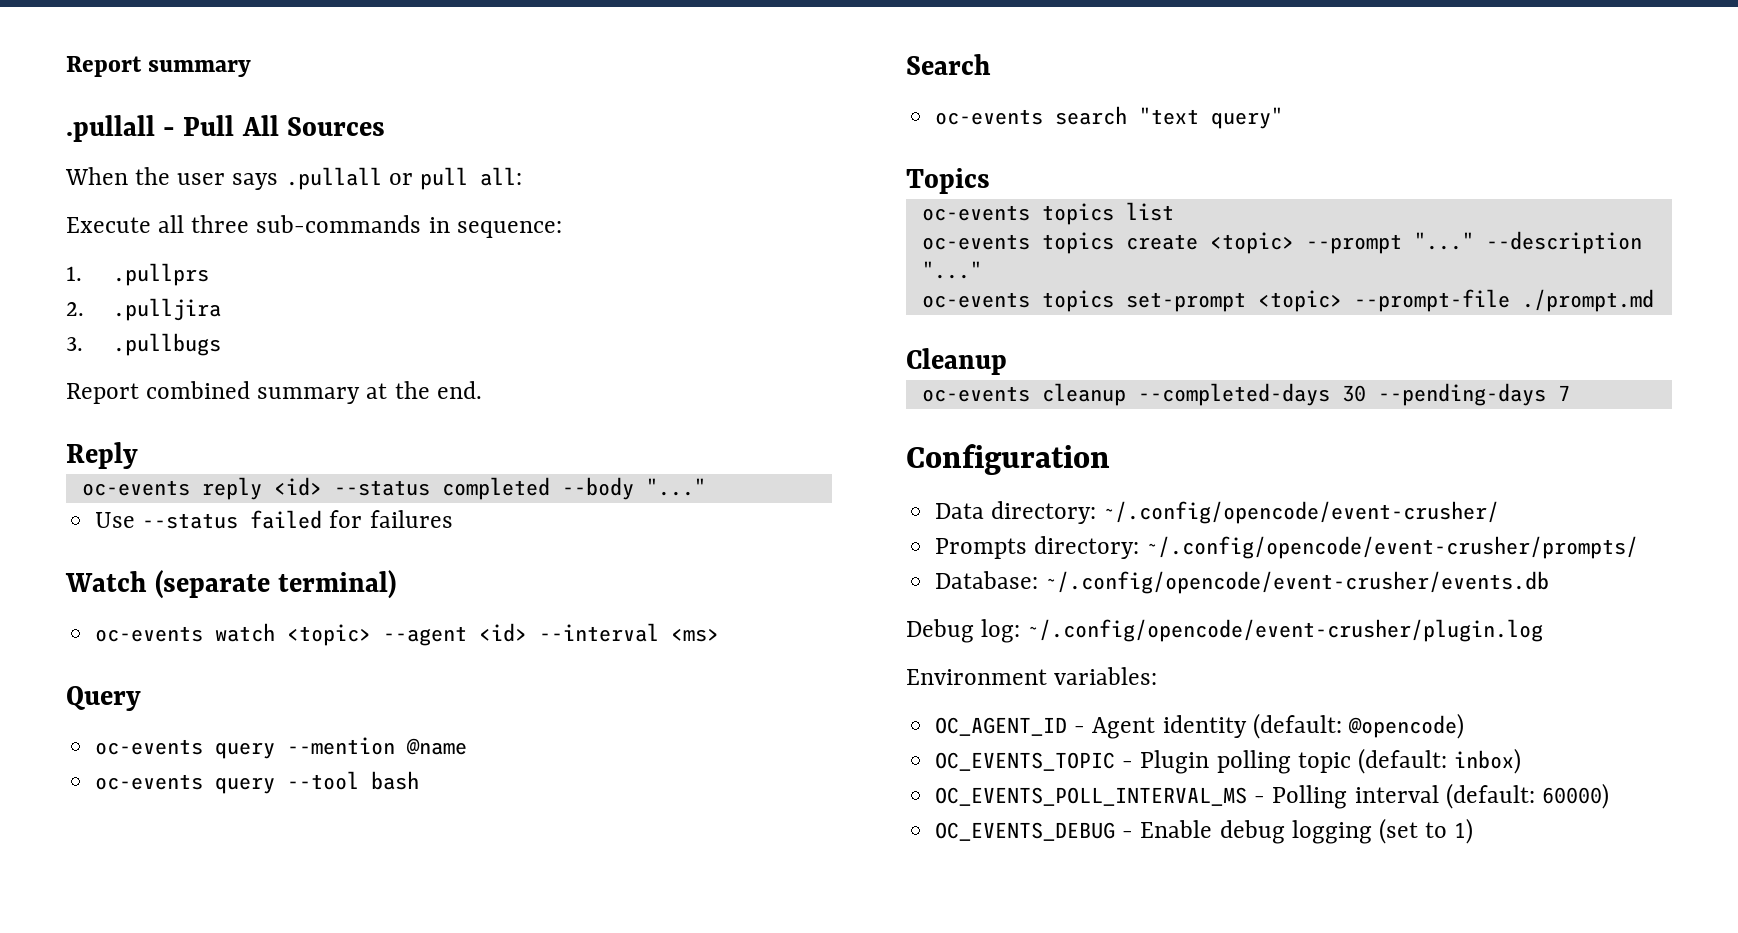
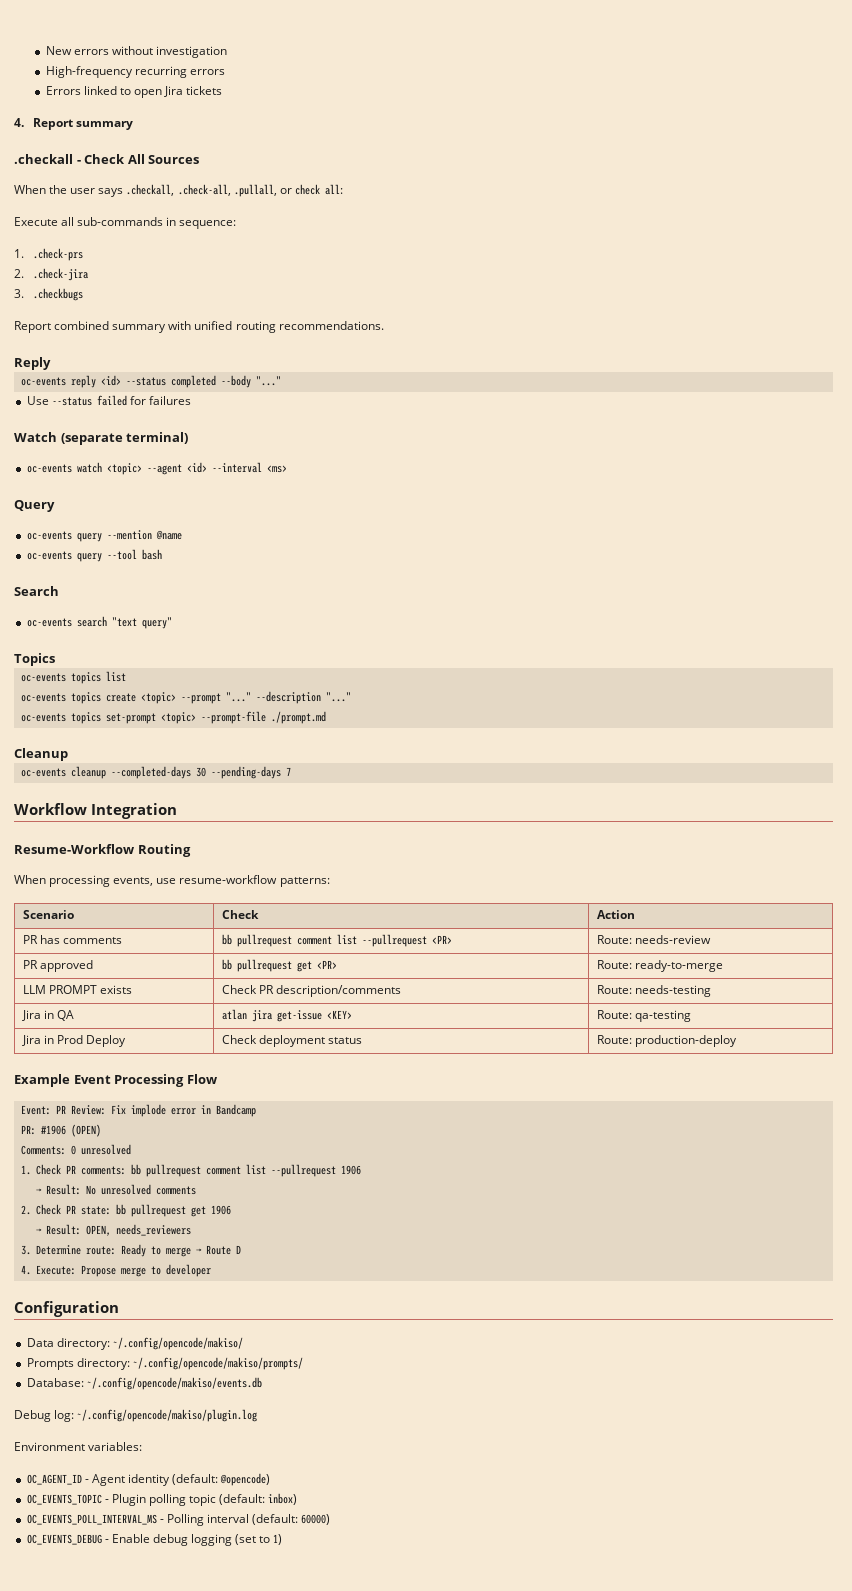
(66, 66) none -> [45,46,228,58] [45,66,226,78] [45,86,223,98] [14,118,24,127] New errors without investigation // High-frequency recurring errors // Errors linked to open Jira tickets // 4.
[66,115,235,142] .pullall - Pull -> [14,154,126,164] .checkall - Check
[285,167,468,190] .pullall or pull -> [126,184,320,197] .checkall, .check-all, .pullall, or check
[191,215,250,233] three -> (75, 221) none
[113,263,210,286] [66,298,222,321] [66,333,222,356] .pullprs // 2. .pulljira // 3. .pullbugs -> [33,248,84,261] [14,268,89,281] [14,288,84,301] .check-prs // 2. .check-jira // 3. .checkbugs
[366,381,482,399] at the end. -> [168,321,384,333] with unified routing recommendations.
(1570, 393) none -> [14,803,177,819] [14,844,191,857] [14,875,330,887] [22,910,74,919] [221,910,259,919] [596,910,635,919] [22,935,123,944] [221,934,452,947] [596,935,712,944] [22,960,94,972] [221,959,337,972] [596,960,724,972] [22,985,133,994] [221,985,402,997] [596,985,712,997] [21,1010,75,1021] [221,1009,352,1022] [596,1010,692,1022] [21,1035,127,1047] [221,1035,363,1047] [596,1035,738,1047] [14,1074,217,1087] [20,1104,256,1117] [20,1124,101,1137] [20,1144,131,1155] [20,1164,361,1177] [35,1184,196,1195] [20,1204,231,1217] [35,1224,191,1236] [20,1244,241,1257] [20,1264,211,1277] // Workflow Integration // Resume-Workflow Routing // When processing events, use resume-workflow patterns: // Scenario | Check | Action // PR has comments | bb pullrequest comment list --pullrequest <PR> | Route: needs-review // PR approved | bb pullrequest get <PR> | Route: ready-to-merge // LLM PROMPT exists | Check PR description/comments | Route: needs-testing // Jira in QA | atlan jira get-issue <KEY> | Route: qa-testing // Jira in Prod Deploy | Check deployment status | Route: production-deploy // Example Event Processing Flow // Event: PR Review: Fix implode error in Bandcamp // PR: #1906 (OPEN) // Comments: 0 unresolved // 1. Check PR comments: bb pullrequest comment list --pullrequest 1906 // → Result: No unresolved comments // 2. Check PR state: bb pullrequest get 1906 // → Result: OPEN, needs_reviewers // 3. Determine route: Ready to merge → Route D // 4. Execute: Propose merge to developer
[1103,501,1500,524] ~/.config/opencode/event-crusher/ -> [112,1337,243,1350] ~/.config/opencode/makiso/
[1146,536,1639,559] ~/.config/opencode/event-crusher/prompts/ -> [132,1357,303,1370] ~/.config/opencode/makiso/prompts/
[1045,571,1550,594] ~/.config/opencode/event-crusher/events.db -> [86,1377,262,1390] ~/.config/opencode/makiso/events.db
[1027,619,1544,642] ~/.config/opencode/event-crusher/plugin.log -> [77,1409,258,1422] ~/.config/opencode/makiso/plugin.log

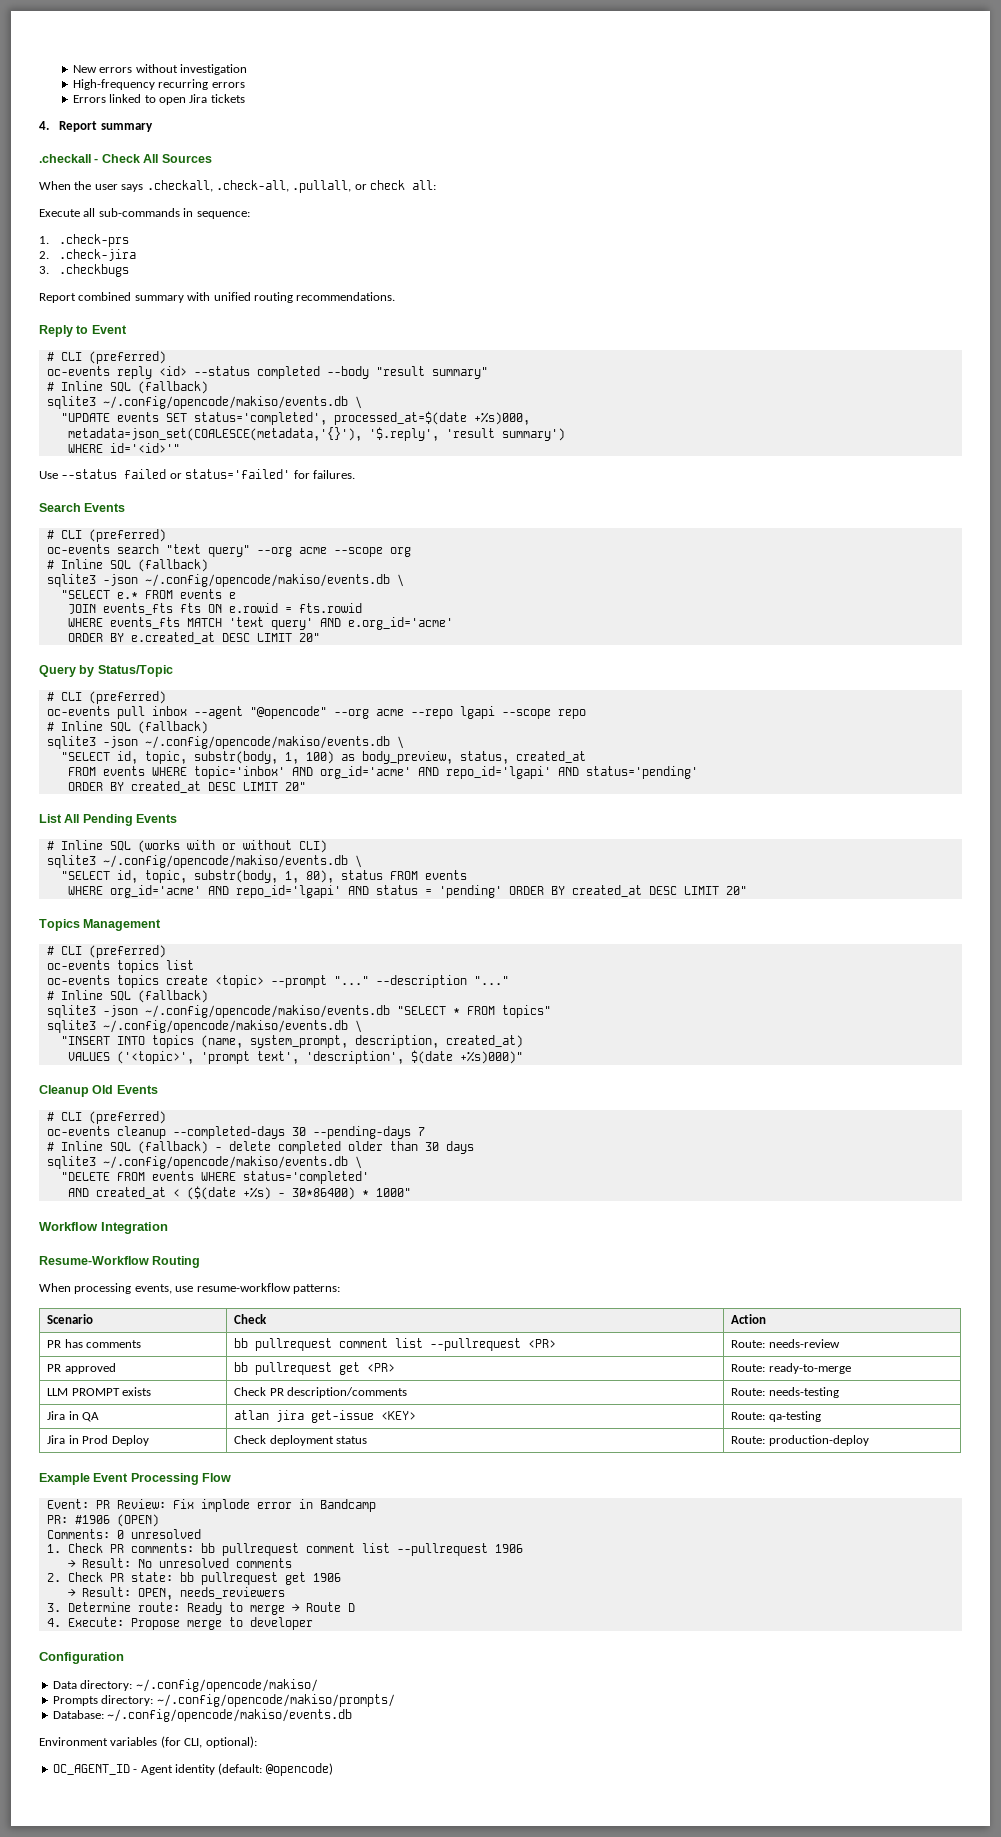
(51, 363) none -> [76,325,127,334] [46,351,166,364] to Event // # CLI (preferred)
[255,376,281,386] [26,395,191,406] [14,432,189,445] [26,462,287,475] [14,500,55,512] [26,530,182,542] [26,549,162,562] [14,586,59,596] [26,616,172,629] [14,653,55,666] "..." // Use --status failed for failures // Watch (separate terminal) // oc-events watch <topic> --agent <id> --interval <ms> // Query // oc-events query --mention @name // oc-events query --tool bash // Search // oc-events search "text query" // Topics -> [375,366,488,379] [46,381,208,394] [46,396,362,409] [60,411,530,425] [67,427,565,441] [67,443,180,453] [39,469,355,479] [39,503,126,512] [46,529,166,542] [46,544,411,557] [46,559,208,572] [46,574,404,587] [60,589,236,599] [67,603,362,615] [67,617,453,630] [67,632,320,644] [39,665,173,677] [46,691,166,704] [46,706,586,719] [46,721,208,734] [46,736,404,749] [60,751,586,764] [67,766,698,779] [67,781,306,793] [39,814,178,826] [46,840,327,853] [46,855,362,868] [60,870,467,883] [67,885,747,898] [39,919,162,931] [46,945,166,958] "result summary" // # Inline SQL (fallback) // sqlite3 ~/.config/opencode/makiso/events.db \ // "UPDATE events SET status='completed', processed_at=$(date +%s)000, // metadata=json_set(COALESCE(metadata,'{}'), '$.reply', 'result summary') // WHERE id='<id>'" // Use --status failed or status='failed' for failures. // Search Events // # CLI (preferred) // oc-events search "text query" --org acme --scope org // # Inline SQL (fallback) // sqlite3 -json ~/.config/opencode/makiso/events.db \ // "SELECT e.* FROM events e // JOIN events_fts fts ON e.rowid = fts.rowid // WHERE events_fts MATCH 'text query' AND e.org_id='acme' // ORDER BY e.created_at DESC LIMIT 20" // Query by Status/Topic // # CLI (preferred) // oc-events pull inbox --agent "@opencode" --org acme --repo lgapi --scope repo // # Inline SQL (fallback) // sqlite3 -json ~/.config/opencode/makiso/events.db \ // "SELECT id, topic, substr(body, 1, 100) as body_preview, status, created_at // FROM events WHERE topic='inbox' AND org_id='acme' AND repo_id='lgapi' AND status='pending' // ORDER BY created_at DESC LIMIT 20" // List All Pending Events // # Inline SQL (works with or without CLI) // sqlite3 ~/.config/opencode/makiso/events.db \ // "SELECT id, topic, substr(body, 1, 80), status FROM events // WHERE org_id='acme' AND repo_id='lgapi' AND status = 'pending' ORDER BY created_at DESC LIMIT 20" // Topics Management // # CLI (preferred)
[20,711,326,724] [14,748,68,761] oc-events topics set-prompt <topic> --prompt-file ./prompt.md // Cleanup -> [46,990,208,1003] [46,1005,551,1018] [46,1020,362,1033] [60,1035,523,1048] [67,1050,523,1064] [39,1085,158,1097] [46,1111,166,1124] # Inline SQL (fallback) // sqlite3 -json ~/.config/opencode/makiso/events.db "SELECT * FROM topics" // sqlite3 ~/.config/opencode/makiso/events.db \ // "INSERT INTO topics (name, system_prompt, description, created_at) // VALUES ('<topic>', 'prompt text', 'description', $(date +%s)000)" // Cleanup Old Events // # CLI (preferred)
(291, 771) none -> [46,1141,474,1154] [46,1156,362,1169] [60,1171,369,1184] [67,1186,411,1200] // # Inline SQL (fallback) - delete completed older than 30 days // sqlite3 ~/.config/opencode/makiso/events.db \ // "DELETE FROM events WHERE status='completed' // AND created_at < ($(date +%s) - 30*86400) * 1000"
[14,1409,258,1422] [14,1442,143,1451] Debug log: ~/.config/opencode/makiso/plugin.log // Environment variables: -> [39,1736,257,1748] Environment variables (for CLI, optional):
[26,1493,298,1506] [26,1514,331,1526] [26,1534,283,1546] // OC_EVENTS_TOPIC - Plugin polling topic (default: inbox) // OC_EVENTS_POLL_INTERVAL_MS - Polling interval (default: 60000) // OC_EVENTS_DEBUG - Enable debug logging (set to 1) -> (333, 1769) none

